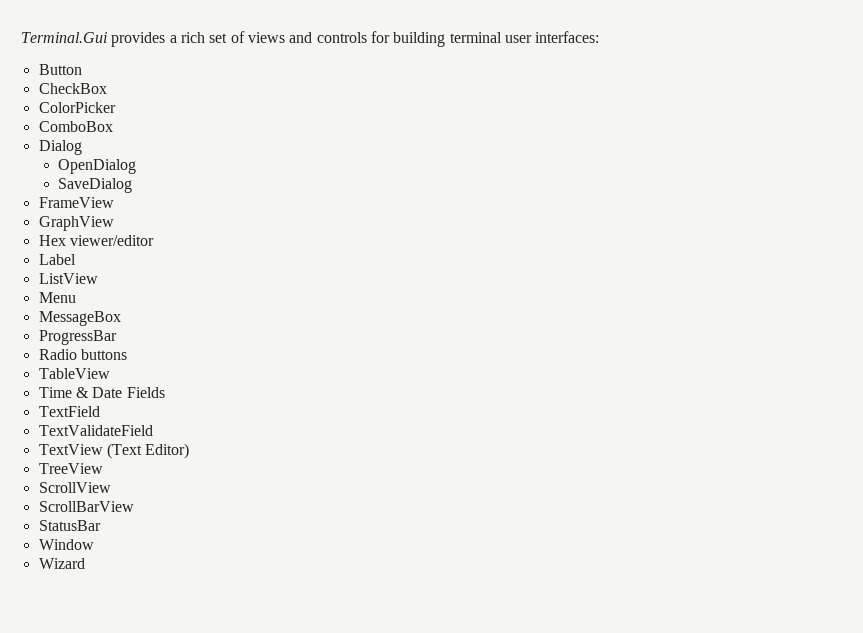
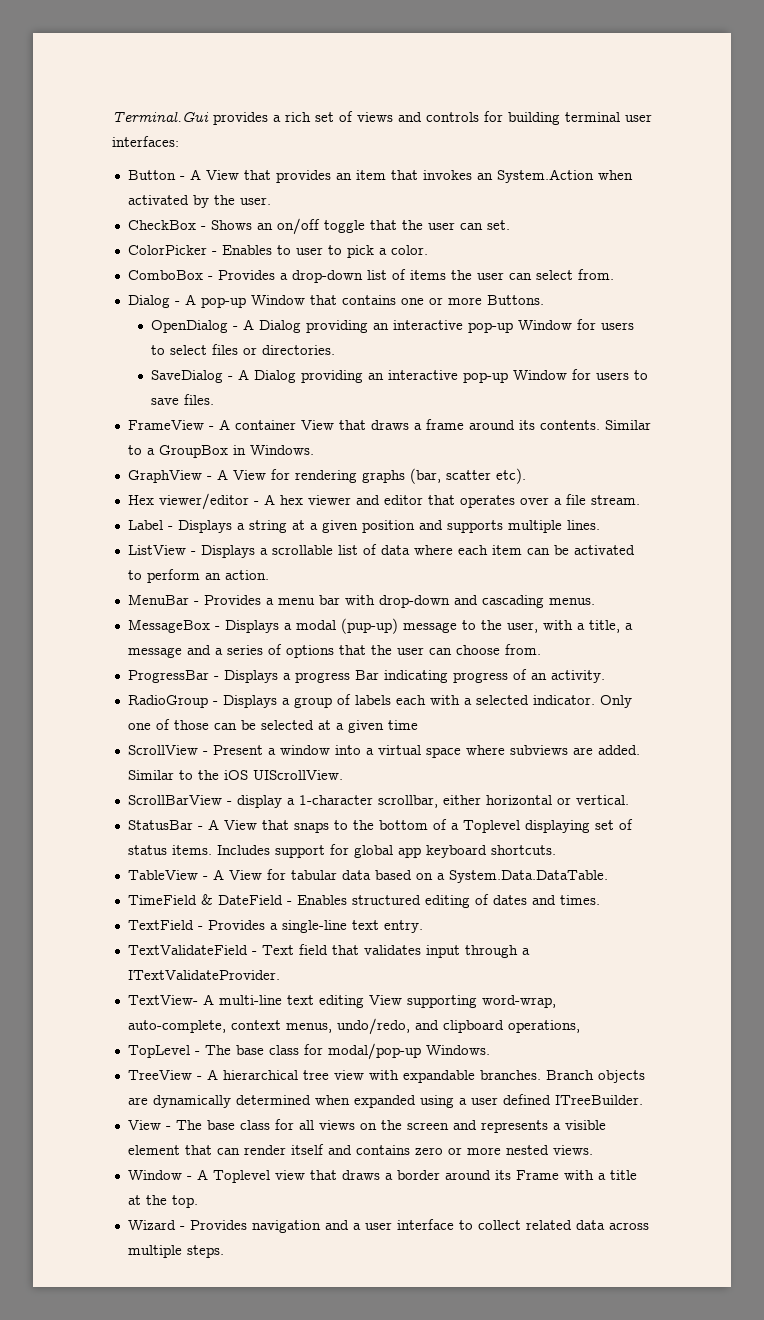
[38,83,107,94] [38,102,116,113] [38,121,113,132] [38,140,82,155] [57,159,136,174] [57,178,132,193] [38,197,114,208] [38,216,114,231] [38,235,154,246] [38,254,76,265] [38,273,98,284] [38,292,76,303] [38,311,121,326] [38,330,117,345] [38,349,127,360] [38,368,110,379] [38,387,165,398] [38,406,100,417] [38,425,153,436] [38,443,190,459] [38,463,103,474] [38,482,111,493] [38,501,134,512] [38,520,101,531] [38,539,94,550] [38,558,85,569] // CheckBox // ColorPicker // ComboBox // Dialog // OpenDialog // SaveDialog // FrameView // GraphView // Hex viewer/editor // Label // ListView // Menu // MessageBox // ProgressBar // Radio buttons // TableView // Time & Date Fields // TextField // TextValidateField // TextView (Text Editor) // TreeView // ScrollView // ScrollBarView // StatusBar // Window // Wizard -> [179,169,633,183] [127,195,271,208] [127,218,510,235] [127,245,428,258] [127,269,614,283] [127,294,544,308] [151,319,635,333] [151,344,336,355] [151,369,649,383] [151,394,215,405] [127,419,651,430] [127,445,314,458] [127,468,526,484] [127,493,640,510] [127,520,600,533] [127,544,635,558] [127,569,269,583] [127,594,595,608] [127,618,633,634] [127,644,541,658] [127,669,605,683] [127,694,632,708] [127,719,418,733] [127,745,640,758] [127,770,343,780] [127,795,629,808] [127,819,633,833] [127,844,556,858] [127,869,608,883] [127,894,600,908] [127,920,423,933] [127,944,530,958] [127,970,280,980] [127,994,556,1008] [127,1018,580,1035] [127,1043,490,1060] [127,1069,645,1083] [127,1094,643,1108] [127,1119,606,1133] [127,1144,593,1155] [127,1169,637,1183] [127,1195,198,1208] [127,1219,649,1233] [127,1245,224,1258] - A View that provides an item that invokes an System.Action when activated by the user. // CheckBox - Shows an on/off toggle that the user can set. // ColorPicker - Enables to user to pick a color. // ComboBox - Provides a drop-down list of items the user can select from. // Dialog - A pop-up Window that contains one or more Buttons. // OpenDialog - A Dialog providing an interactive pop-up Window for users to select files or directories. // SaveDialog - A Dialog providing an interactive pop-up Window for users to save files. // FrameView - A container View that draws a frame around its contents. Similar to a GroupBox in Windows. // GraphView - A View for rendering graphs (bar, scatter etc). // Hex viewer/editor - A hex viewer and editor that operates over a file stream. // Label - Displays a string at a given position and supports multiple lines. // ListView - Displays a scrollable list of data where each item can be activated to perform an action. // MenuBar - Provides a menu bar with drop-down and cascading menus. // MessageBox - Displays a modal (pup-up) message to the user, with a title, a message and a series of options that the user can choose from. // ProgressBar - Displays a progress Bar indicating progress of an activity. // RadioGroup - Displays a group of labels each with a selected indicator. Only one of those can be selected at a given time // ScrollView - Present a window into a virtual space where subviews are added. Similar to the iOS UIScrollView. // ScrollBarView - display a 1-character scrollbar, either horizontal or vertical. // StatusBar - A View that snaps to the bottom of a Toplevel displaying set of status items. Includes support for global app keyboard shortcuts. // TableView - A View for tabular data based on a System.Data.DataTable. // TimeField & DateField - Enables structured editing of dates and times. // TextField - Provides a single-line text entry. // TextValidateField - Text field that validates input through a ITextValidateProvider. // TextView- A multi-line text editing View supporting word-wrap, auto-complete, context menus, undo/redo, and clipboard operations, // TopLevel - The base class for modal/pop-up Windows. // TreeView - A hierarchical tree view with expandable branches. Branch objects are dynamically determined when expanded using a user defined ITreeBuilder. // View - The base class for all views on the screen and represents a visible element that can render itself and contains zero or more nested views. // Window - A Toplevel view that draws a border around its Frame with a title at the top. // Wizard - Provides navigation and a user interface to collect related data across multiple steps.

